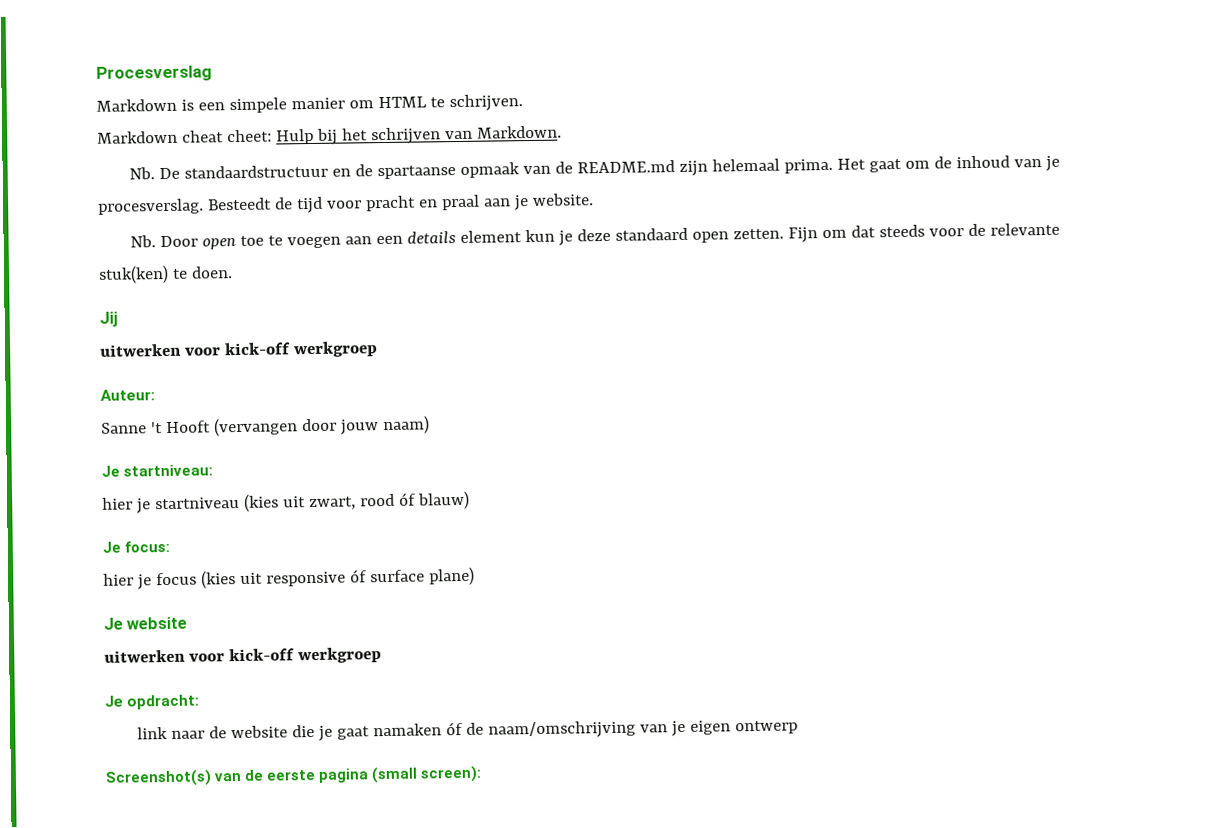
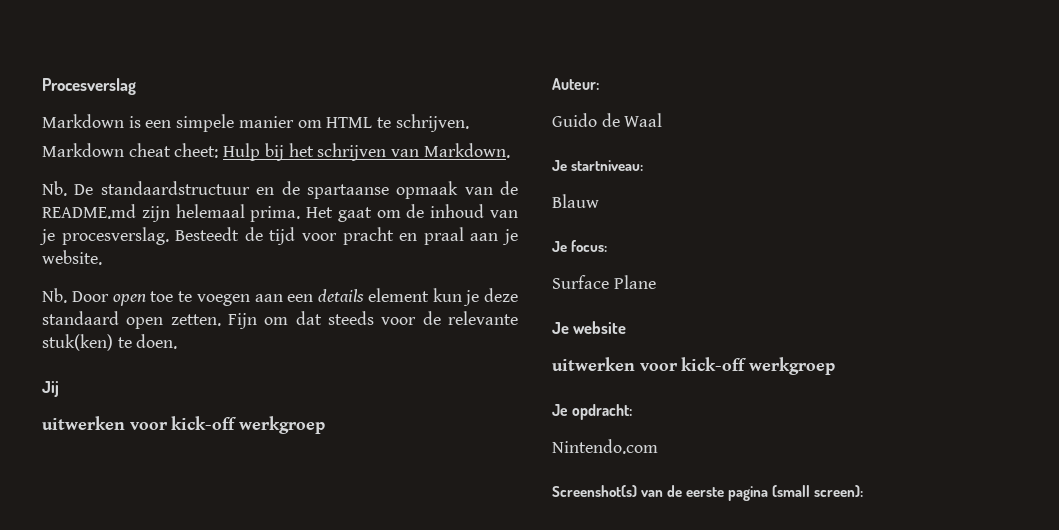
[101,415,430,437] [101,464,214,477] [102,490,470,514] [102,540,171,553] [103,566,475,590] Sanne 't Hooft (vervangen door jouw naam) // Je startniveau: // hier je startniveau (kies uit zwart, rood óf blauw) // Je focus: // hier je focus (kies uit responsive óf surface plane) -> [552,113,663,127] [552,160,644,171] [552,194,599,208] [552,240,608,252] [552,275,656,289] Guido de Waal // Je startniveau: // Blauw // Je focus: // Surface Plane
[137,720,799,741] link naar de website die je gaat namaken óf de naam/omschrijving van je eigen ontwerp -> [552,439,658,454] Nintendo.com

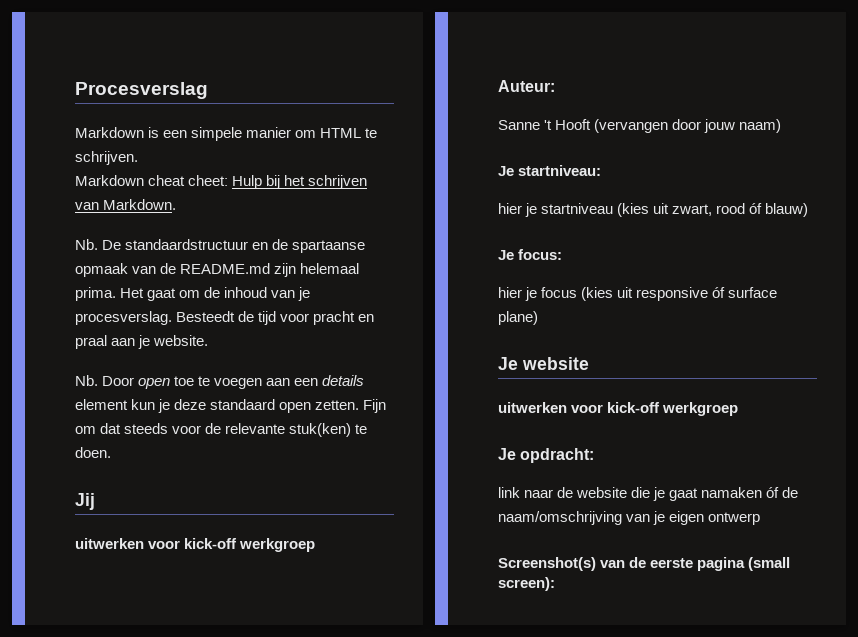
[552,113,663,127] [552,160,644,171] [552,194,599,208] [552,240,608,252] [552,275,656,289] Guido de Waal // Je startniveau: // Blauw // Je focus: // Surface Plane -> [498,119,782,133] [498,165,602,176] [498,203,809,217] [498,249,563,260] [498,287,778,301] [498,311,538,325] Sanne 't Hooft (vervangen door jouw naam) // Je startniveau: // hier je startniveau (kies uit zwart, rood óf blauw) // Je focus: // hier je focus (kies uit responsive óf surface plane)
[552,439,658,454] Nintendo.com -> [498,487,799,501] [498,511,761,525] link naar de website die je gaat namaken óf de naam/omschrijving van je eigen ontwerp

